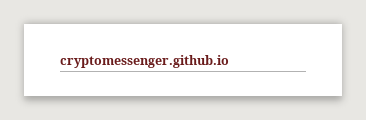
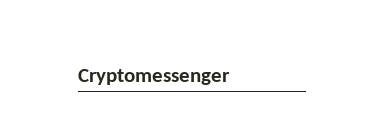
[60,55,229,68] cryptomessenger.github.io -> [78,69,230,85] Cryptomessenger

